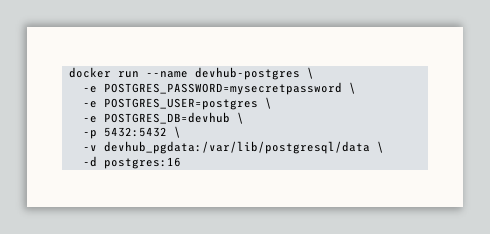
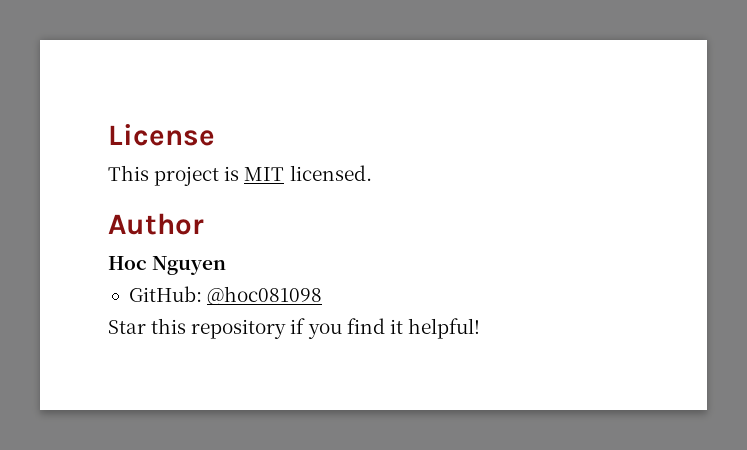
[69,67,315,80] [83,82,357,95] [83,97,273,110] [83,112,245,124] [83,126,182,139] [83,141,385,154] [83,156,182,169] docker run --name devhub-postgres \ // -e POSTGRES_PASSWORD=mysecretpassword \ // -e POSTGRES_USER=postgres \ // -e POSTGRES_DB=devhub \ // -p 5432:5432 \ // -v devhub_pgdata:/var/lib/postgresql/data \ // -d postgres:16 -> [108,124,215,146] [108,165,372,186] [108,213,204,235] [108,256,227,275] [128,286,323,305] [108,318,480,339] License // This project is MIT licensed. // Author // Hoc Nguyen // GitHub: @hoc081098 // Star this repository if you find it helpful!

